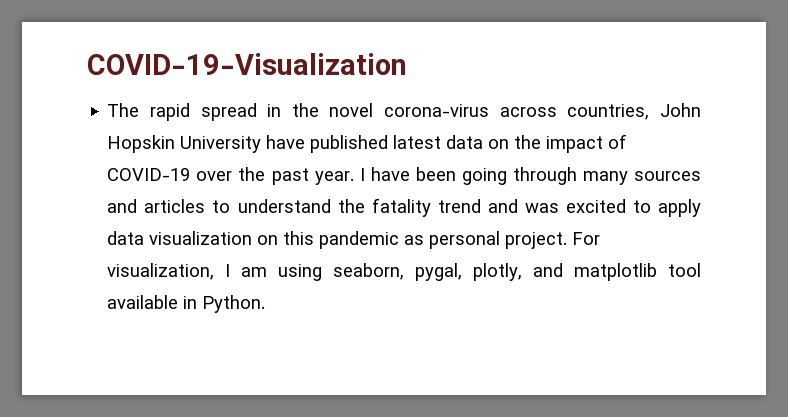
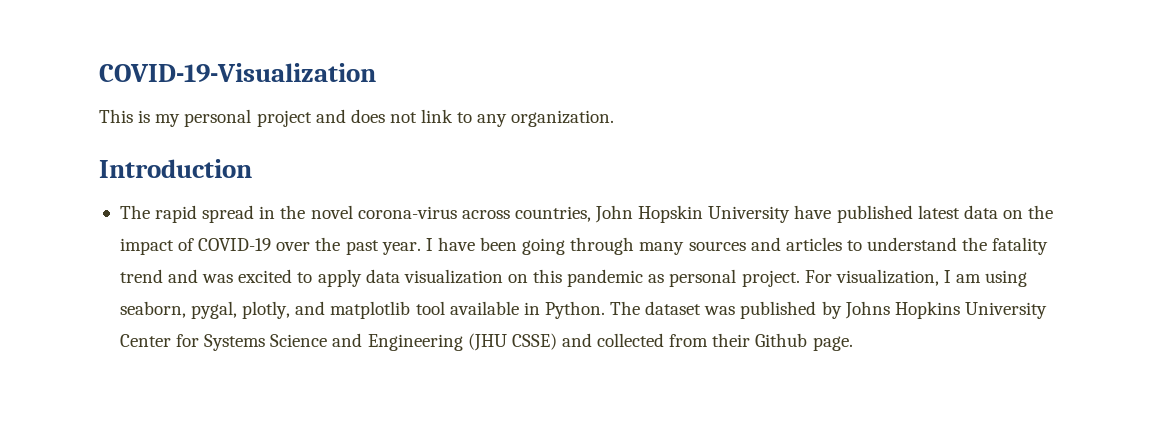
(407, 64) none -> [99,109,615,127] [99,159,252,178] // This is my personal project and does not link to any organization. // Introduction
(266, 304) none -> [610,301,1047,319] [119,333,853,351] The dataset was published by Johns Hopkins University Center for Systems Science and Engineering (JHU CSSE) and collected from their Github page.

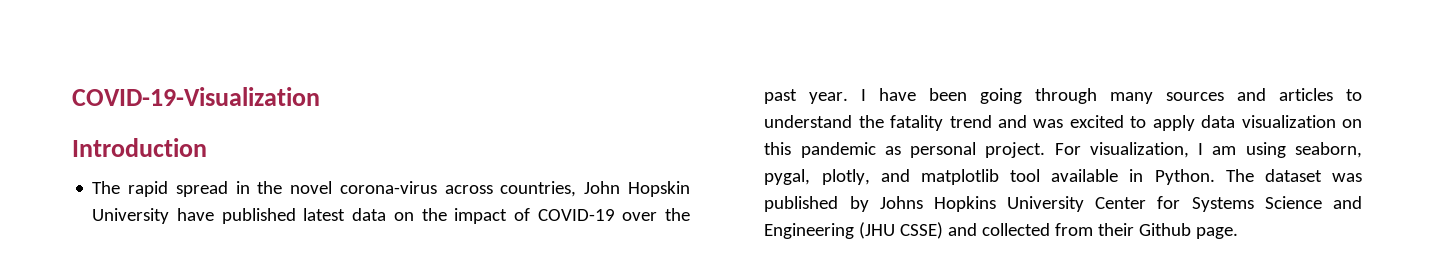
[99,109,615,127] // This is my personal project and does not link to any organization. -> (320, 96) none

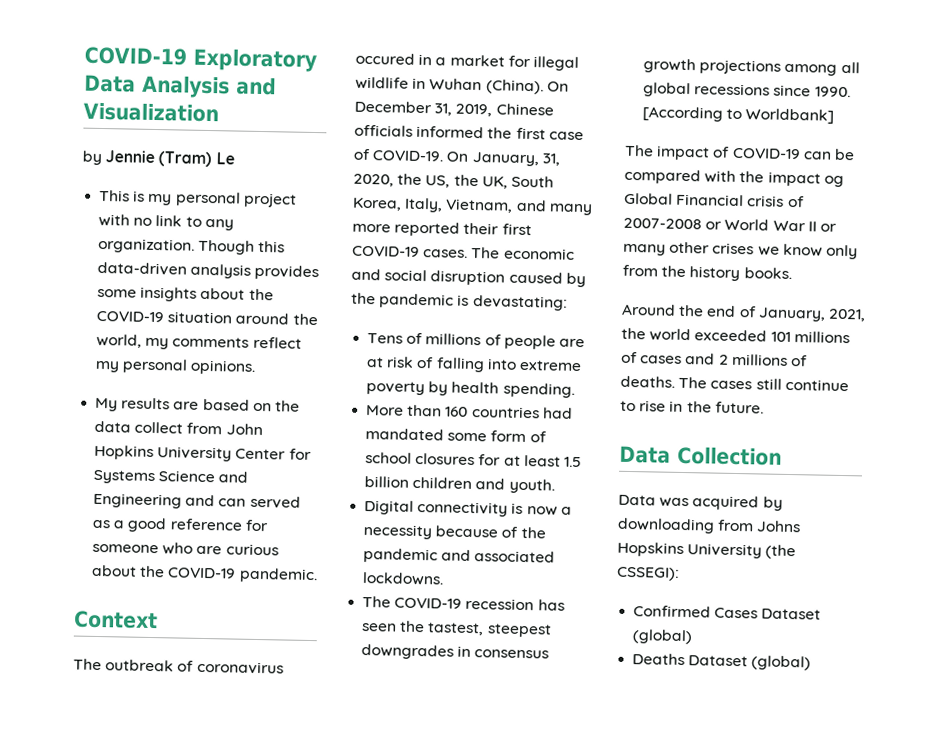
[72,87,320,106] [72,138,207,157] [92,181,690,197] [92,208,690,224] [764,88,1362,104] [764,115,1362,131] [764,142,1362,158] [764,169,1362,185] [764,196,923,212] COVID-19-Visualization // Introduction // The rapid spread in the novel corona-virus across countries, John Hopskin University have published latest data on the impact of COVID-19 over the past year. I have been going through many sources and articles to understand the fatality trend and was excited to apply data visualization on this pandemic as personal project. For visualization, I am using seaborn, pygal, plotly, and matplotlib tool available in Python. The dataset was published by Johns -> [84,46,317,73] [84,74,277,99] [83,102,219,123] [82,150,235,168] [99,189,297,208] [98,213,234,231] [98,237,286,255] [97,261,320,281] [97,286,274,302] [96,310,318,326] [96,333,302,350] [95,358,257,375] [95,397,300,412] [94,420,263,436] COVID-19 Exploratory Data Analysis and Visualization // by Jennie (Tram) Le // This is my personal project with no link to any organization. Though this data-driven analysis provides some insights about the COVID-19 situation around the world, my comments reflect my personal opinions. // My results are based on the data collect from John
[859,222,1239,239] (JHU CSSE) and collected from their Github page. -> [185,494,301,509] [92,517,269,533] [92,542,279,556] [91,564,318,584] [73,610,158,630] [73,658,284,675] [355,52,579,71] [355,76,569,95] [354,100,554,117] [354,124,584,141] [353,148,561,167] [353,173,554,189] [352,197,593,216] [352,221,532,237] [352,245,575,260] [351,268,586,288] [351,292,568,311] [367,332,585,350] [366,356,582,373] [366,381,575,398] [366,404,573,419] [365,428,547,443] [365,452,582,468] [364,476,555,494] [364,500,572,517] [363,524,546,540] [363,547,556,564] [362,571,445,586] [362,595,565,611] [361,620,552,638] [361,643,550,660] [643,58,860,76] [643,82,851,98] [642,106,835,124] [624,144,855,161] [624,168,844,187] [624,192,805,208] [623,217,837,232] [623,241,858,260] [622,264,792,282] [621,303,866,322] [621,327,850,344] [621,351,808,367] [620,375,849,392] [620,400,764,414] [619,445,782,466] [618,494,783,511] [617,517,802,534] [617,541,797,560] [616,566,680,581] [633,605,822,620] [632,629,694,645] [632,653,812,671] and can served as a good reference for someone who are curious about the COVID-19 pandemic. // Context // The outbreak of coronavirus occured in a market for illegal wildlife in Wuhan (China). On December 31, 2019, Chinese officials informed the first case of COVID-19. On January, 31, 2020, the US, the UK, South Korea, Italy, Vietnam, and many more reported their first COVID-19 cases. The economic and social disruption caused by the pandemic is devastating: // Tens of millions of people are at risk of falling into extreme poverty by health spending. // More than 160 countries had mandated some form of school closures for at least 1.5 billion children and youth. // Digital connectivity is now a necessity because of the pandemic and associated lockdowns. // The COVID-19 recession has seen the tastest, steepest downgrades in consensus growth projections among all global recessions since 1990. [According to Worldbank] // The impact of COVID-19 can be compared with the impact og Global Financial crisis of 2007-2008 or World War II or many other crises we know only from the history books. // Around the end of January, 2021, the world exceeded 101 millions of cases and 2 millions of deaths. The cases still continue to rise in the future. // Data Collection // Data was acquired by downloading from Johns Hopskins University (the CSSEGI): // Confirmed Cases Dataset (global) // Deaths Dataset (global)

